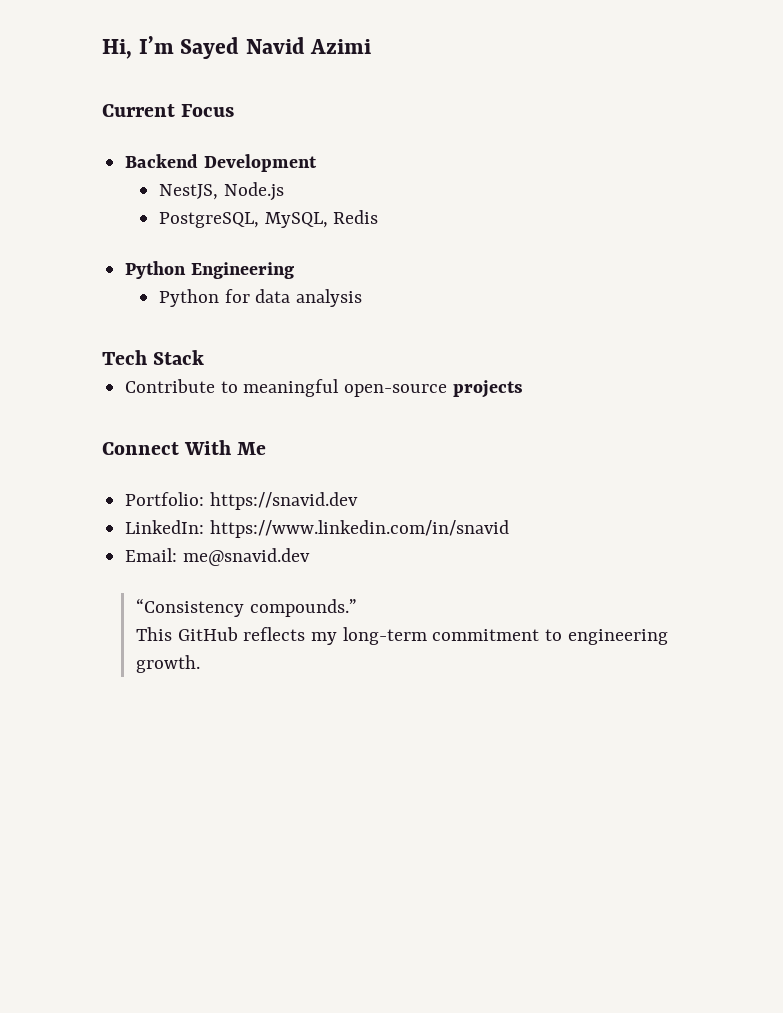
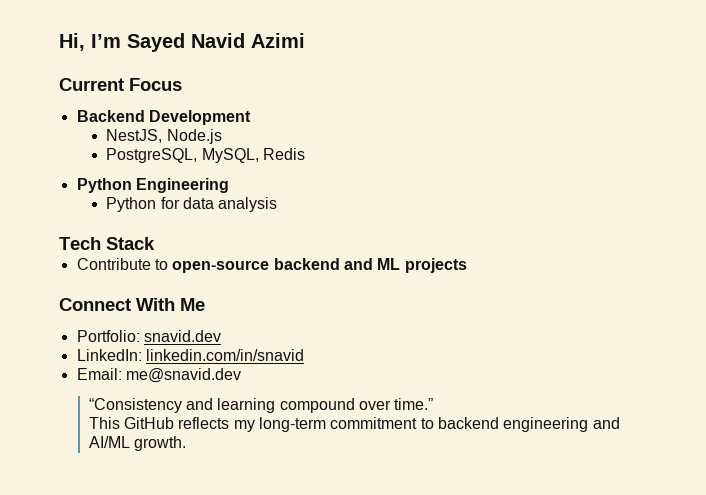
[243,379,448,397] meaningful open-source -> [172,258,401,273] open-source backend and ML
[209,492,358,510] https://snavid.dev -> [143,330,221,342] snavid.dev
[209,520,509,538] https://www.linkedin.com/in/snavid -> [145,349,304,361] linkedin.com/in/snavid
[249,599,357,617] compounds.” -> [186,398,434,413] and learning compound over time.”
[567,629,668,645] engineering -> [437,417,620,432] [88,436,130,448] backend engineering and AI/ML

